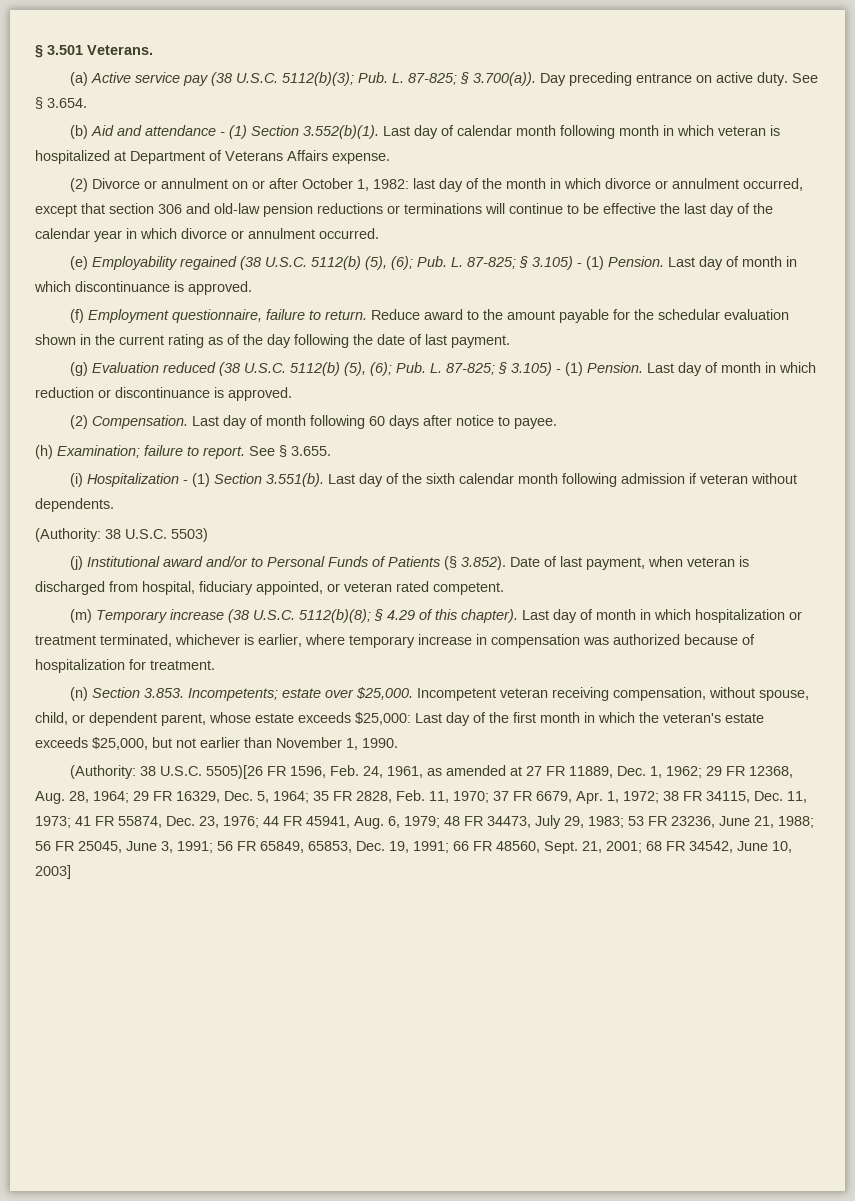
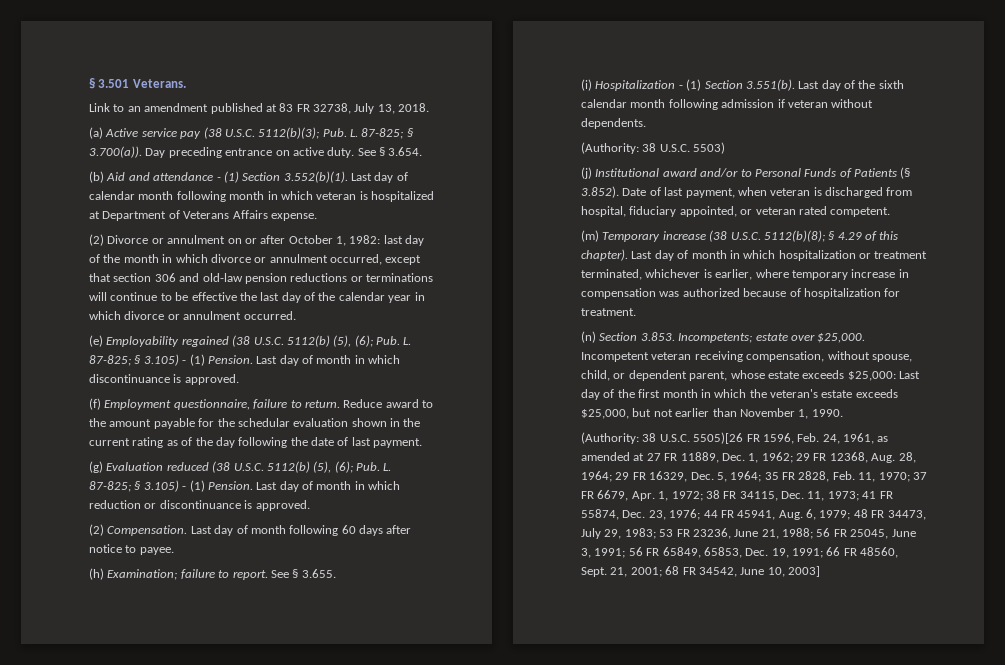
(153, 50) none -> [89,103,430,114] // Link to an amendment published at 83 FR 32738, July 13, 2018.

